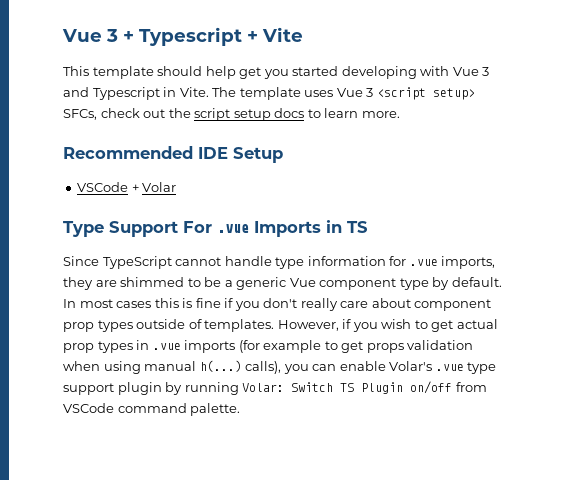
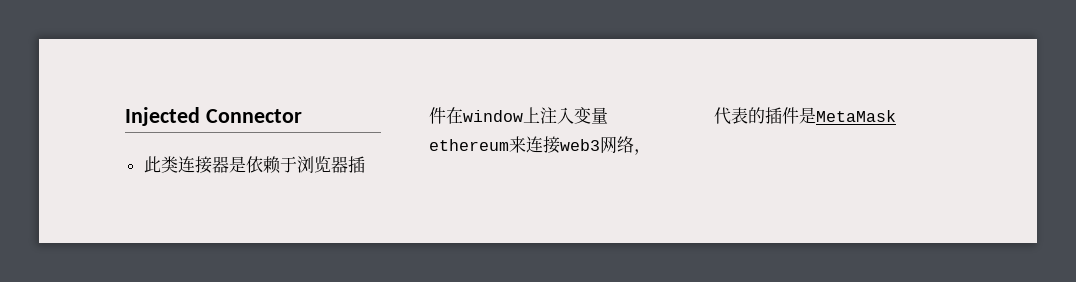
[62,27,303,46] [63,66,490,79] [63,87,475,100] [63,108,400,121] [63,146,283,163] [77,182,177,192] [63,220,368,237] [63,256,496,269] [63,277,502,290] [63,298,492,311] [63,319,498,332] [63,340,474,353] [63,360,497,374] [63,381,487,395] [63,403,241,416] Vue 3 + Typescript + Vite // This template should help get you started developing with Vue 3 and Typescript in Vite. The template uses Vue 3 <script setup> SFCs, check out the script setup docs to learn more. // Recommended IDE Setup // VSCode + Volar // Type Support For .vue Imports in TS // Since TypeScript cannot handle type information for .vue imports, they are shimmed to be a generic Vue component type by default. In most cases this is fine if you don't really care about component prop types outside of templates. However, if you wish to get actual prop types in .vue imports (for example to get props validation when using manual h(...) calls), you can enable Volar's .vue type support plugin by running Volar: Switch TS Plugin on/off from VSCode command palette. -> [125,107,302,126] [143,156,365,174] [428,107,608,124] [428,136,651,155] [713,107,896,125] Injected Connector // 此类连接器是依赖于浏览器插件在window上注入变量ethereum来连接web3网络，代表的插件是MetaMask

